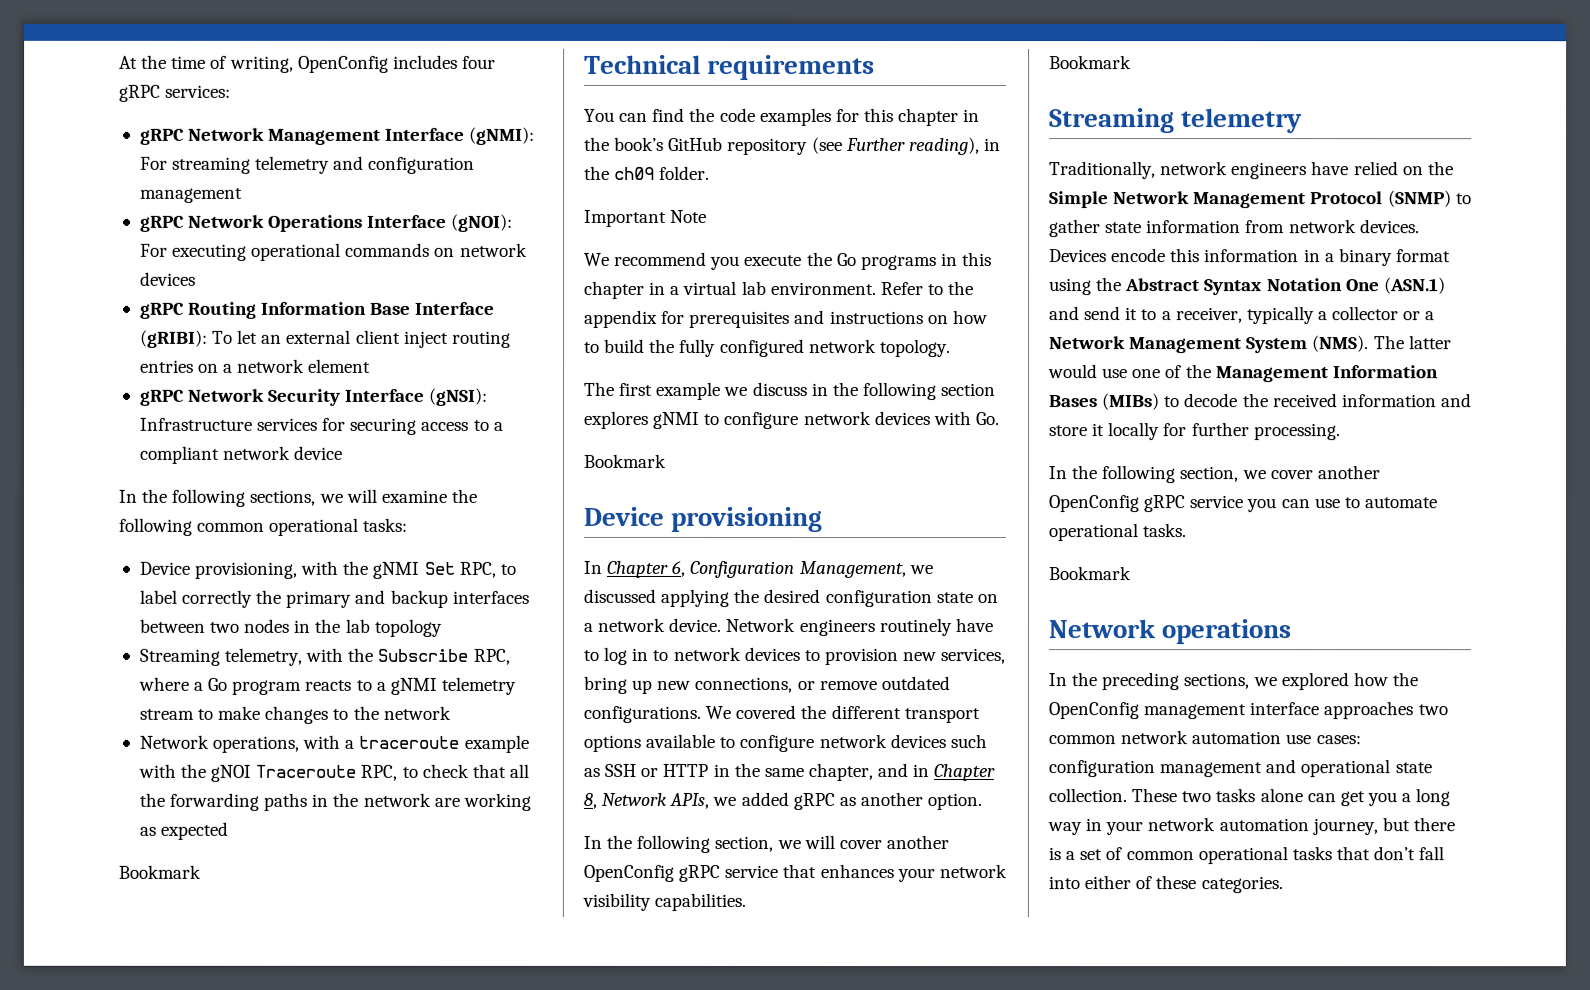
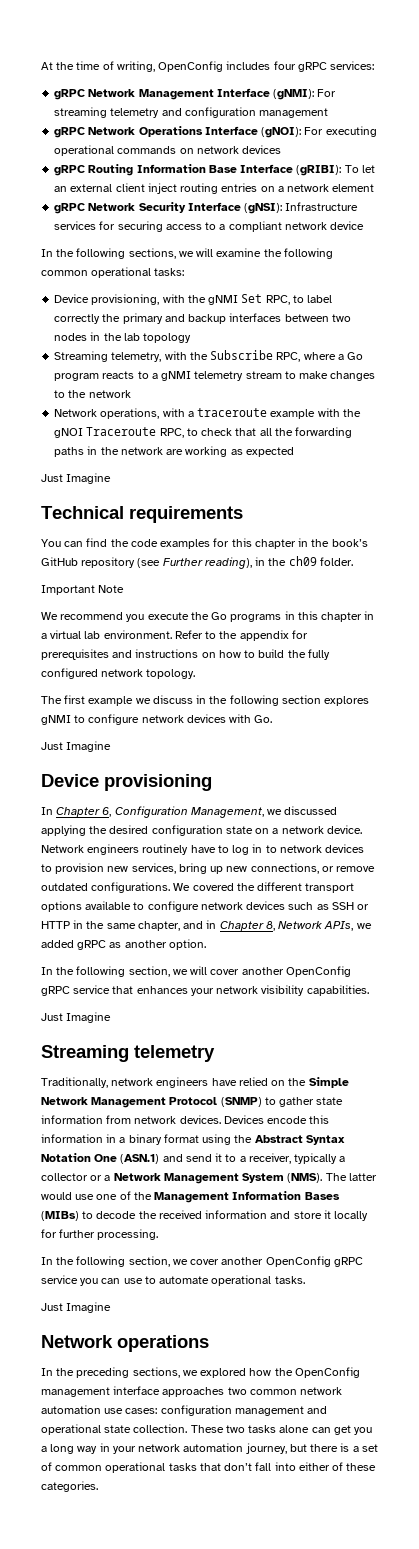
[118,864,201,879] Bookmark -> [41,473,112,484] Just Imagine
[584,453,667,468] Bookmark -> [41,741,112,752] Just Imagine
[1049,55,1132,70] Bookmark -> [41,1012,112,1023] Just Imagine
[1048,566,1131,581] Bookmark -> [41,1302,112,1313] Just Imagine

